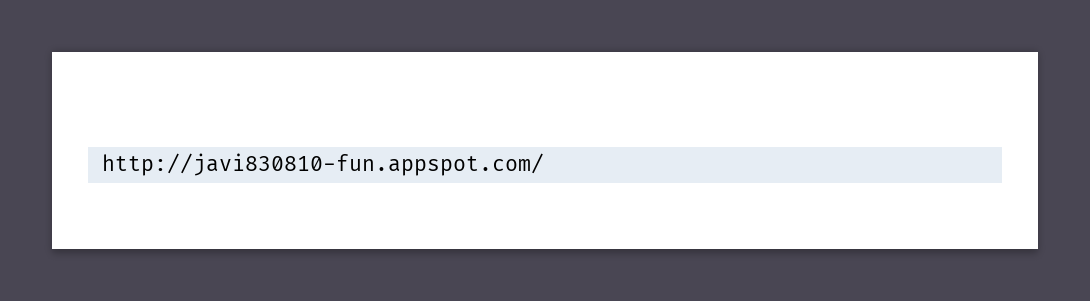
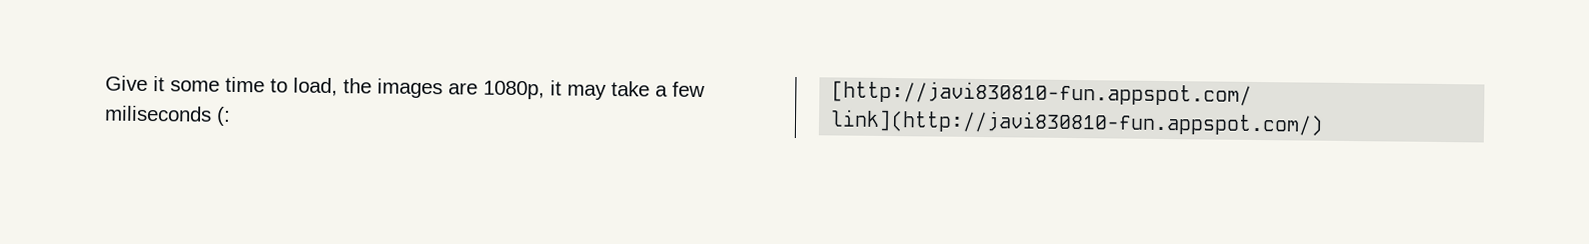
[101,153,544,176] http://javi830810-fun.appspot.com/ -> [105,75,705,100] [104,105,231,126] [831,80,1253,106] [830,109,1325,136] Give it some time to load, the images are 1080p, it may take a few miliseconds (: // [http://javi830810-fun.appspot.com/ link](http://javi830810-fun.appspot.com/)

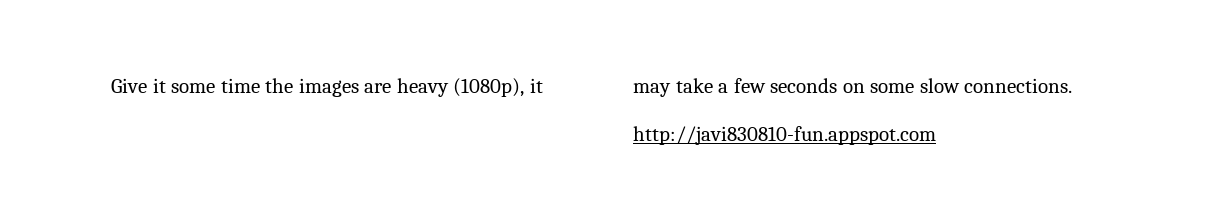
[270,77,338,97] to load, -> (260, 85) none
[483,80,545,100] 1080p, -> [396,78,525,97] heavy (1080p),
[104,105,231,126] [831,80,1253,106] [830,109,1325,136] miliseconds (: // [http://javi830810-fun.appspot.com/ link](http://javi830810-fun.appspot.com/) -> [770,78,1073,93] [633,126,936,145] seconds on some slow connections. // http://javi830810-fun.appspot.com

